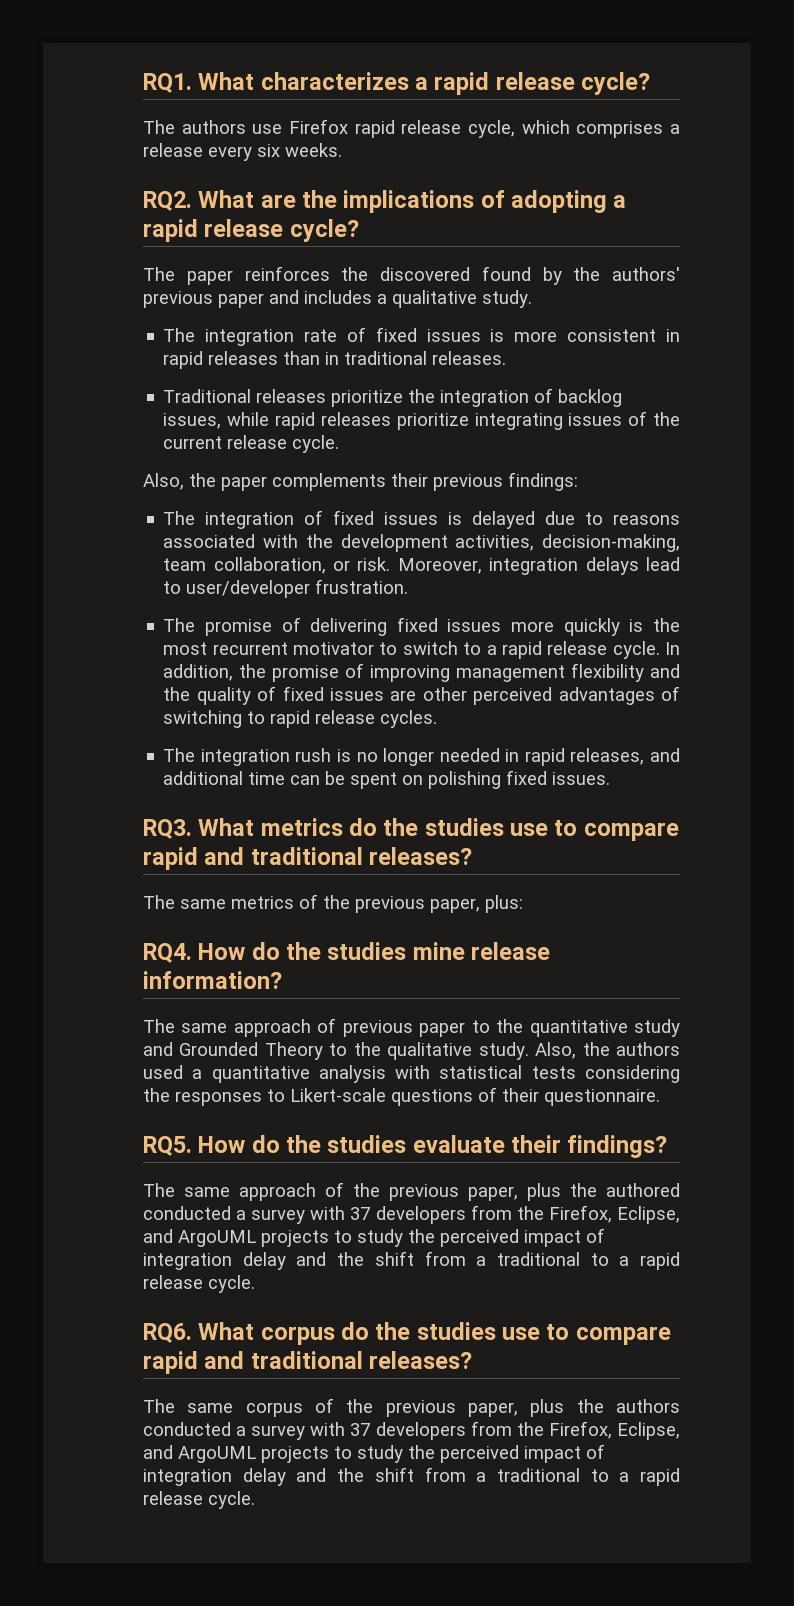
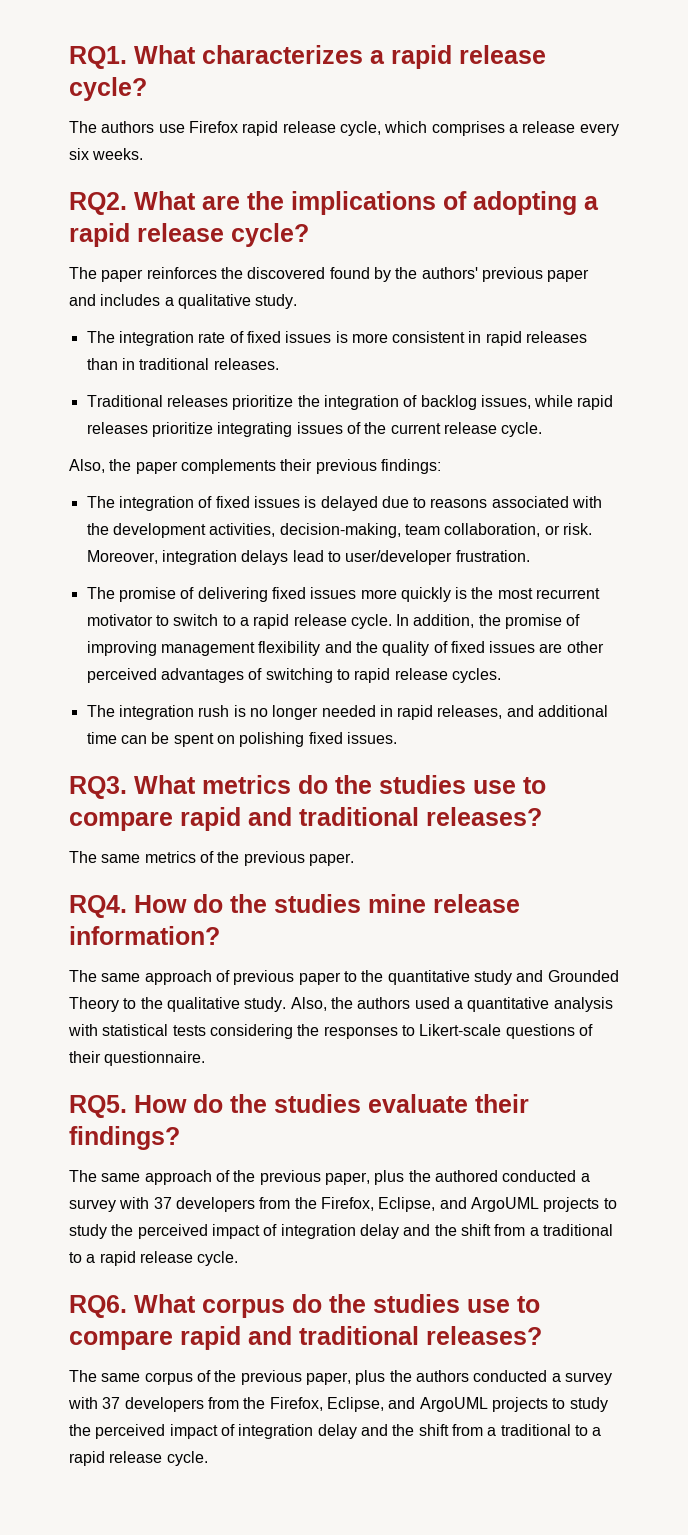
[430,895,523,913] paper, plus: -> [308,853,354,866] paper.

